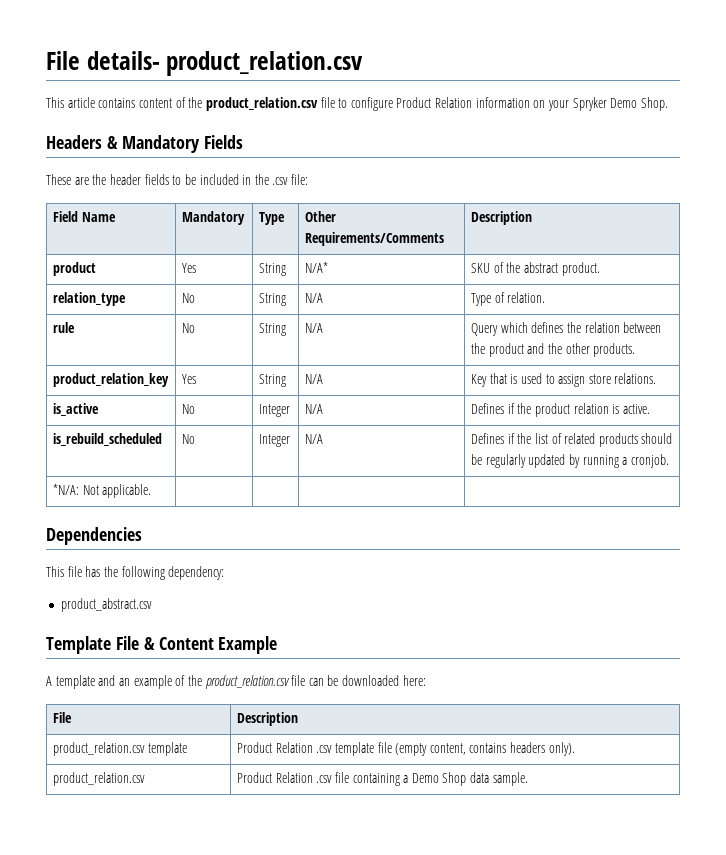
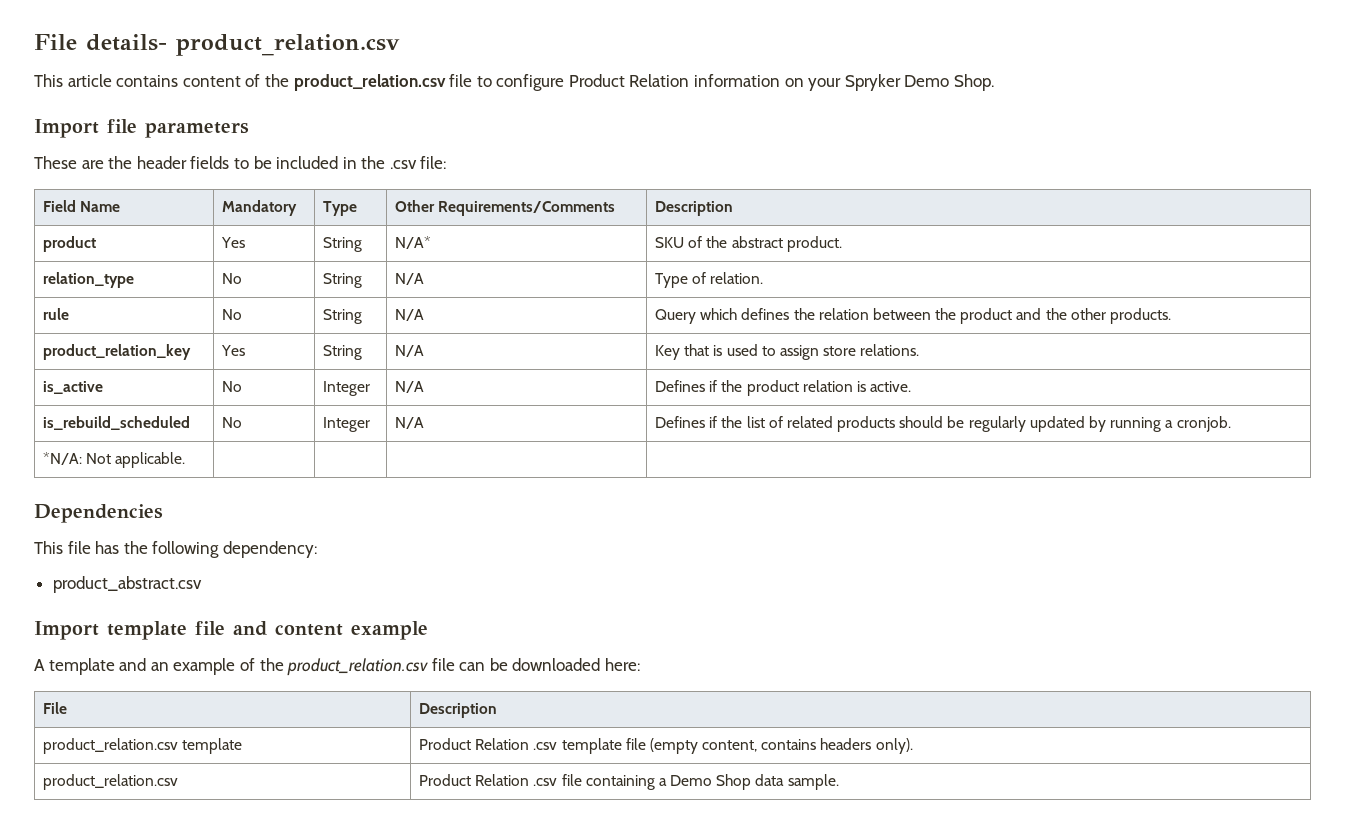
[46,135,243,153] Headers & Mandatory Fields -> [34,119,249,138] Import file parameters
[46,636,278,654] Template File & Content Example -> [34,621,428,640] Import template file and content example

